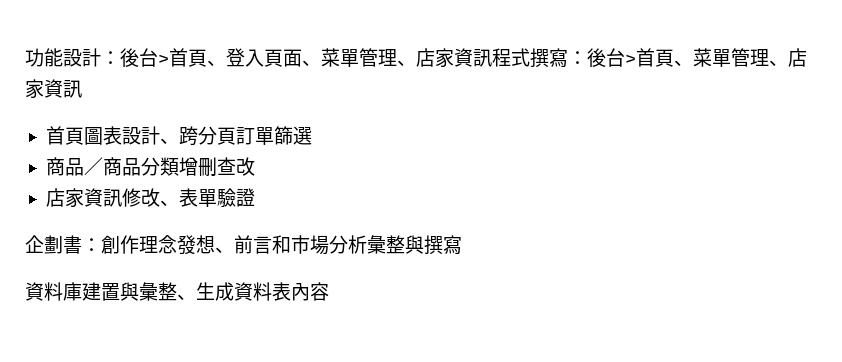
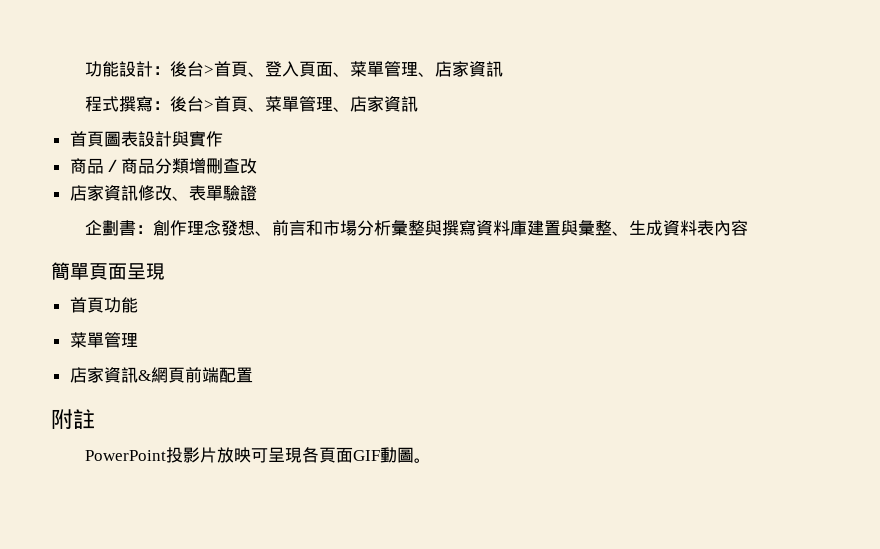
(492, 58) none -> (503, 69) //
[159,126,312,146] 、跨分頁訂單篩選 -> [171,131,223,147] 與實作
(462, 245) // -> (476, 228) none
(329, 291) none -> [51,262,165,280] [69,297,138,313] [69,332,138,348] [69,367,253,383] [51,409,95,429] [84,447,431,463] // 簡單頁面呈現 // 首頁功能 // 菜單管理 // 店家資訊&網頁前端配置 // 附註 // PowerPoint投影片放映可呈現各頁面GIF動圖。

